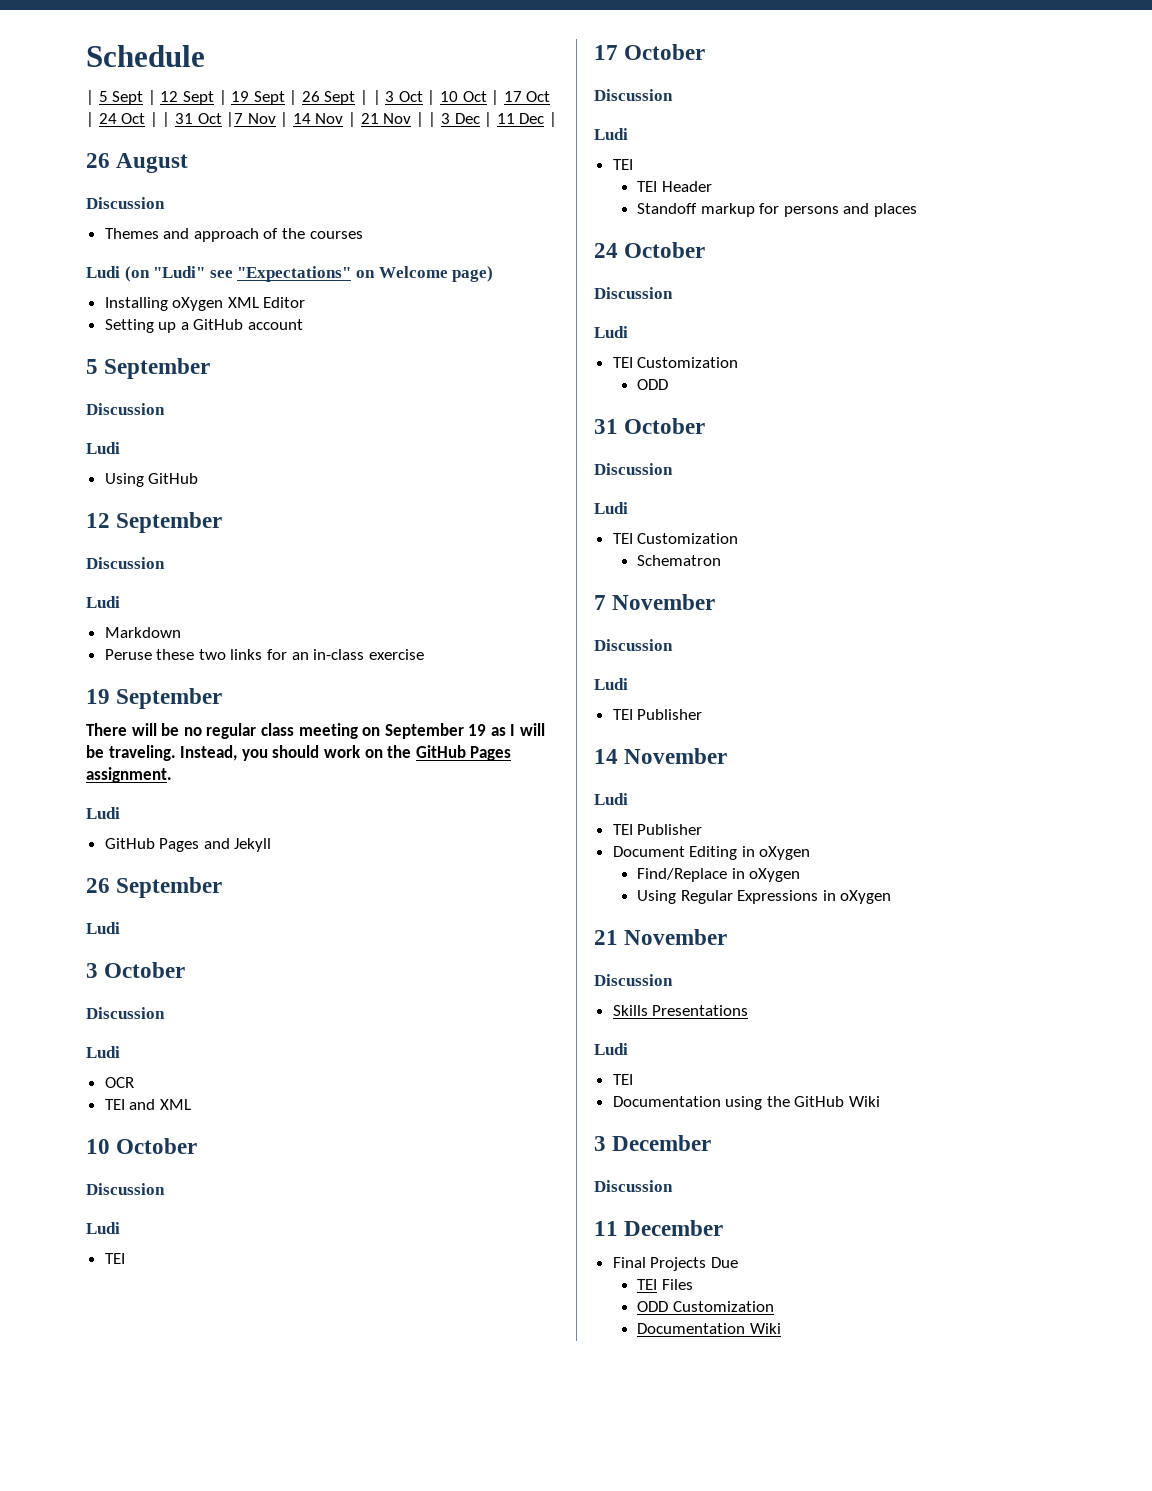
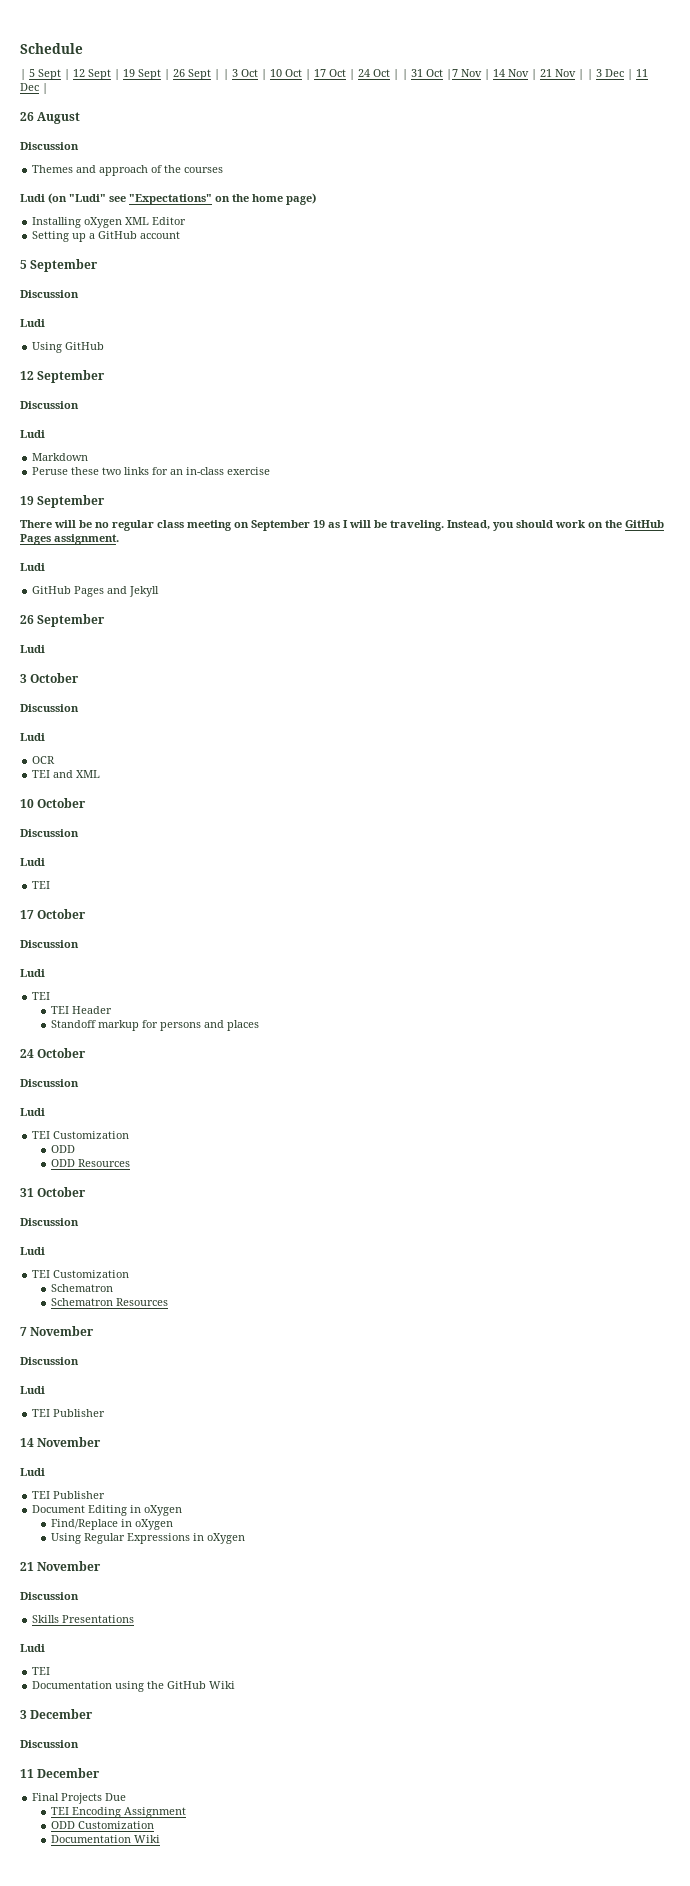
[378,266,448,278] Welcome -> [232,194,283,202] the home
(669, 384) none -> [50,1159,130,1167] // ODD Resources
(722, 560) none -> [50,1298,168,1306] // Schematron Resources
[661,1279,693,1290] Files -> [71,1807,186,1818] Encoding Assignment

